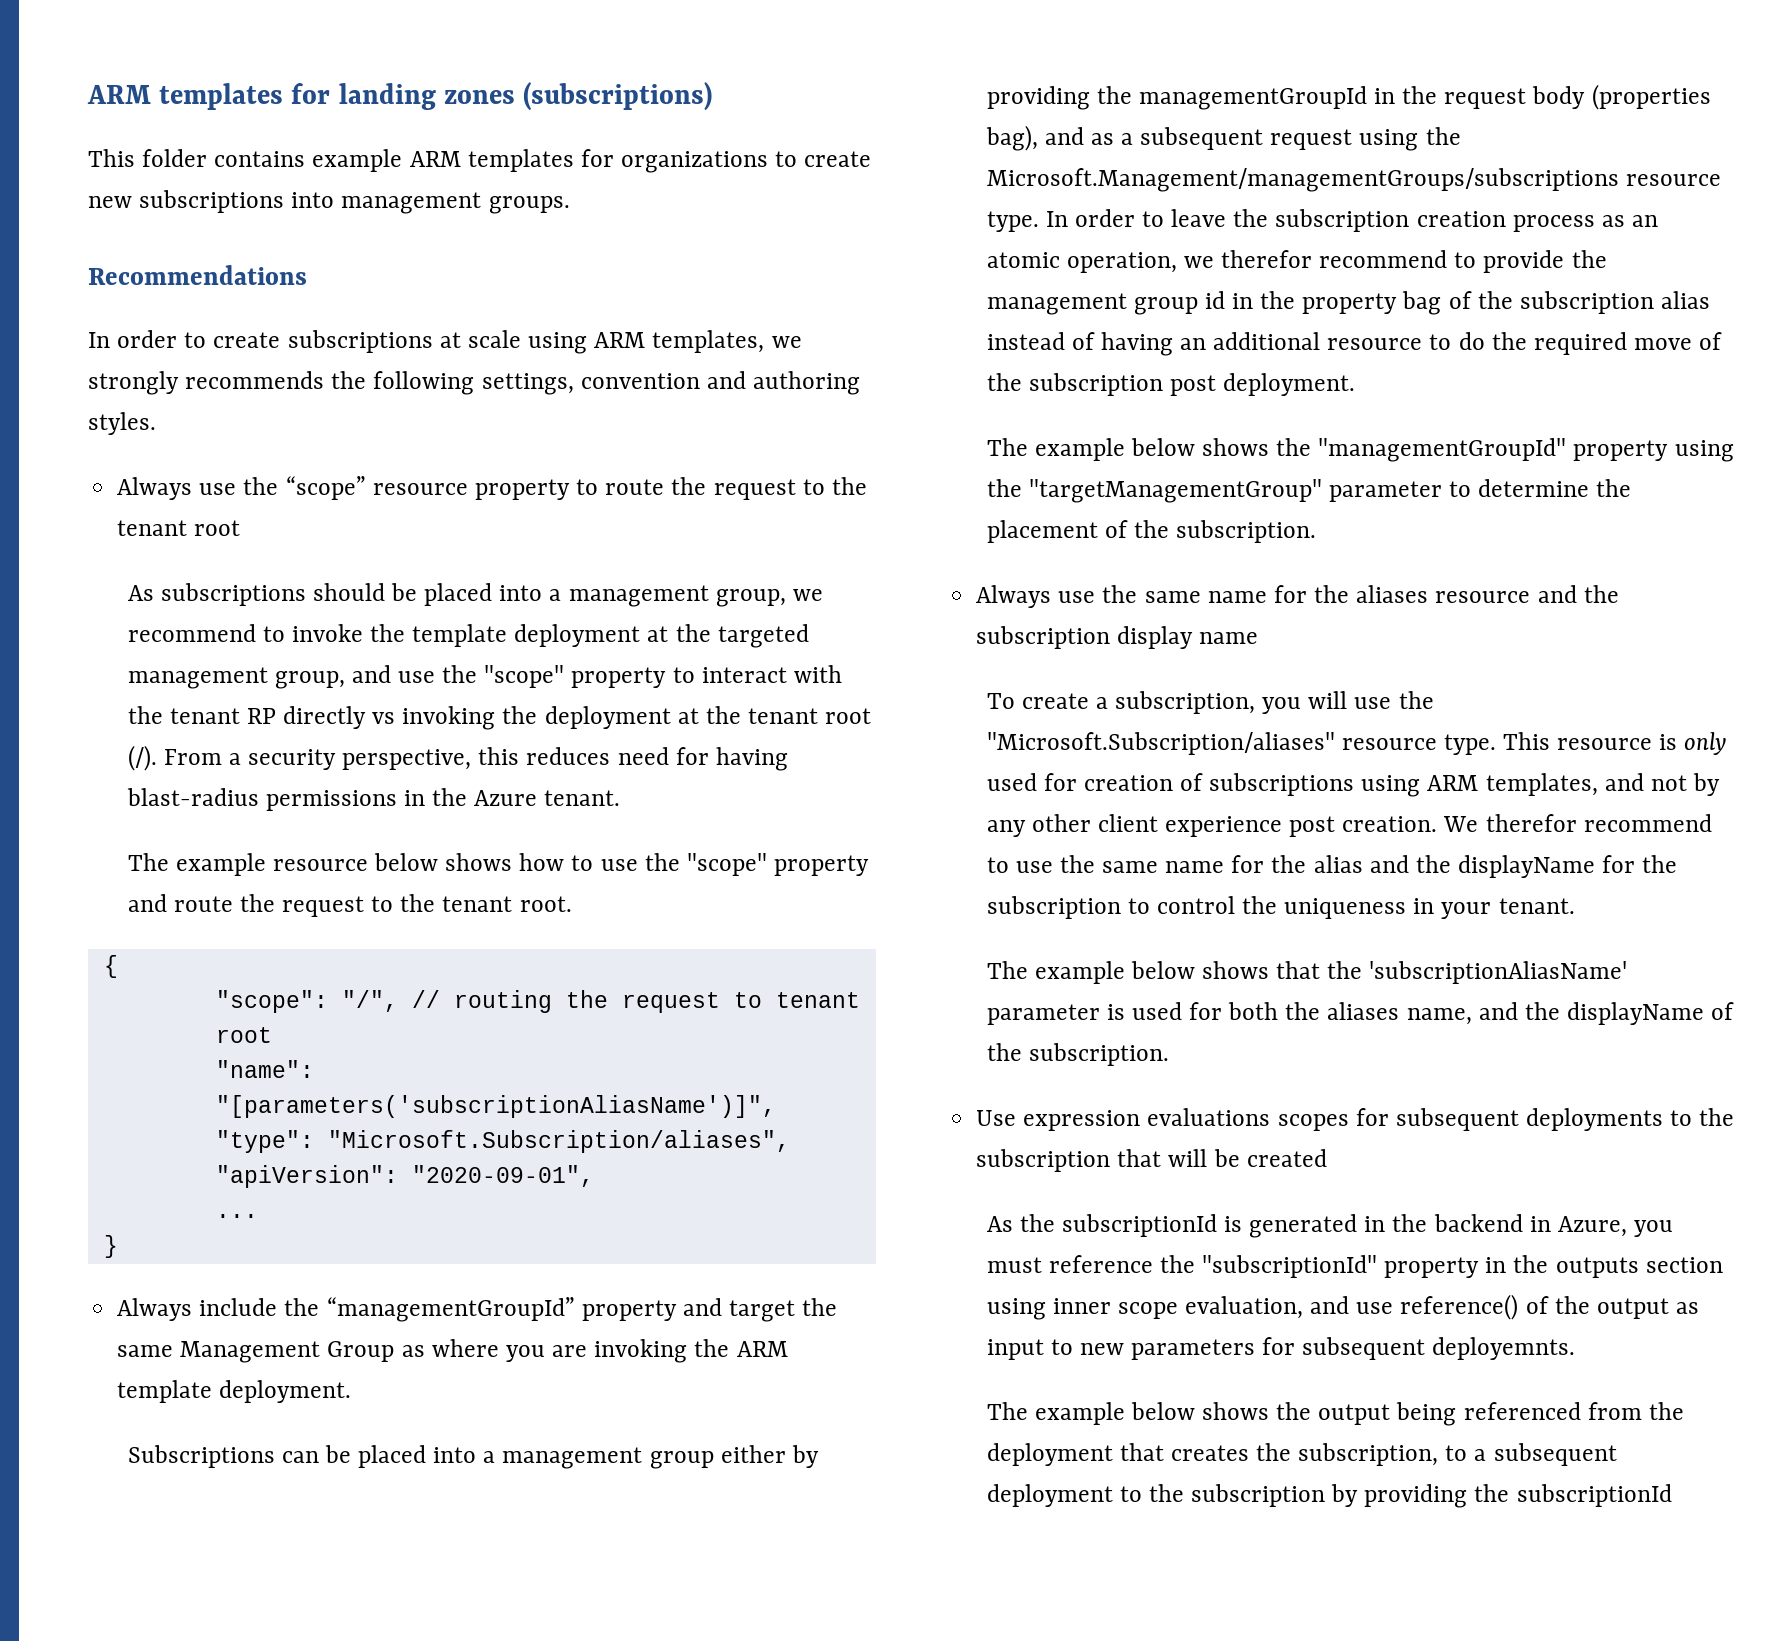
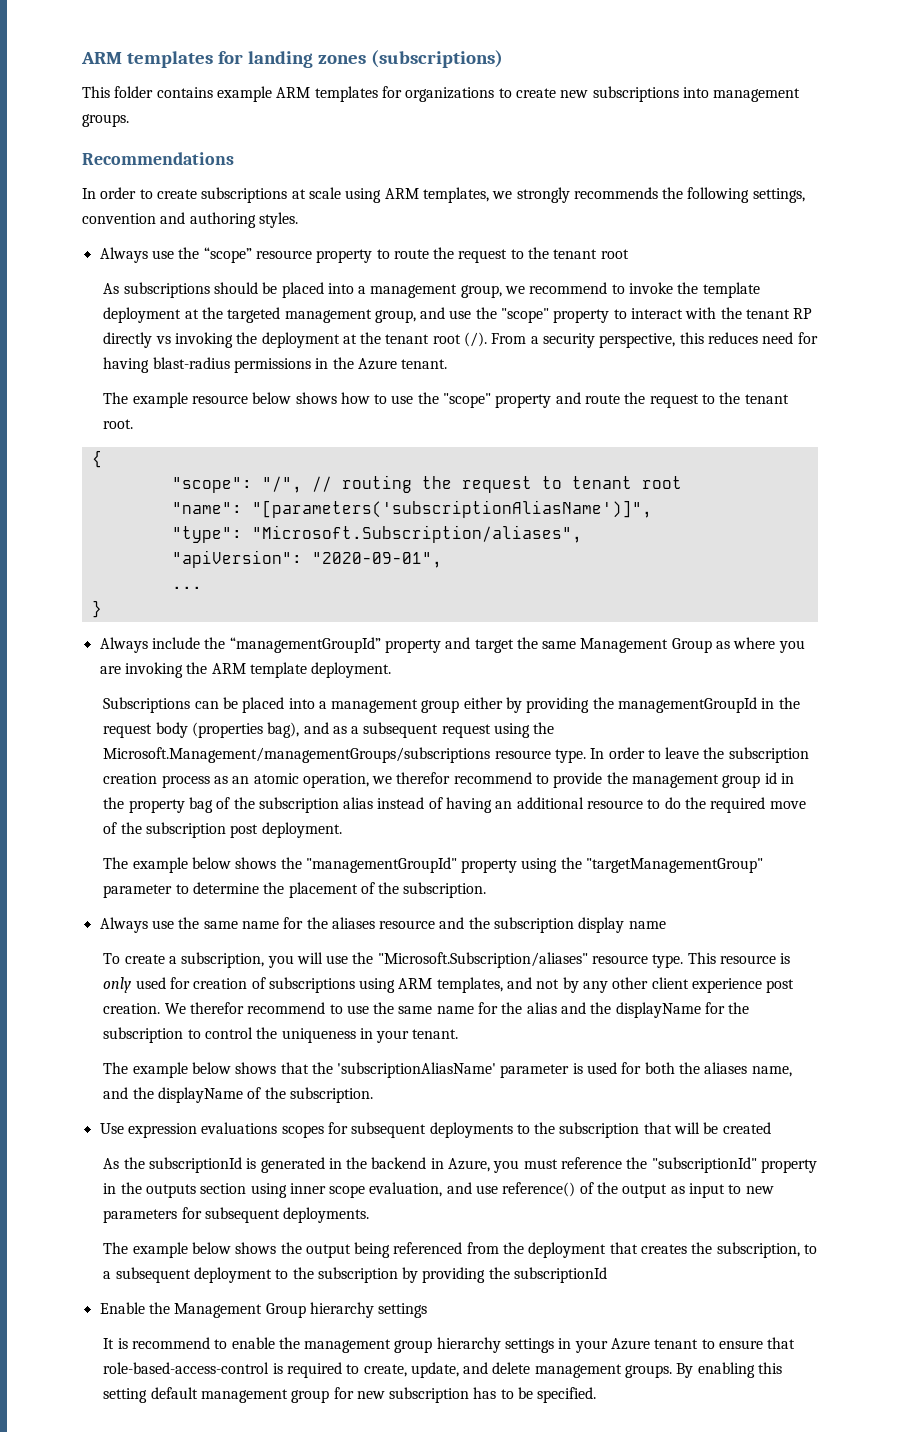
[1432,1337,1576,1360] deployemnts. -> [283,1207,370,1223] deployments.
(1672, 1495) none -> [99,1302,428,1318] [103,1337,796,1353] [103,1362,783,1378] [103,1387,597,1403] // Enable the Management Group hierarchy settings // It is recommend to enable the management group hierarchy settings in your Azure tenant to ensure that role-based-access-control is required to create, update, and delete management groups. By enabling this setting default management group for new subscription has to be specified.

